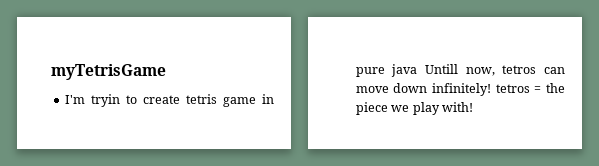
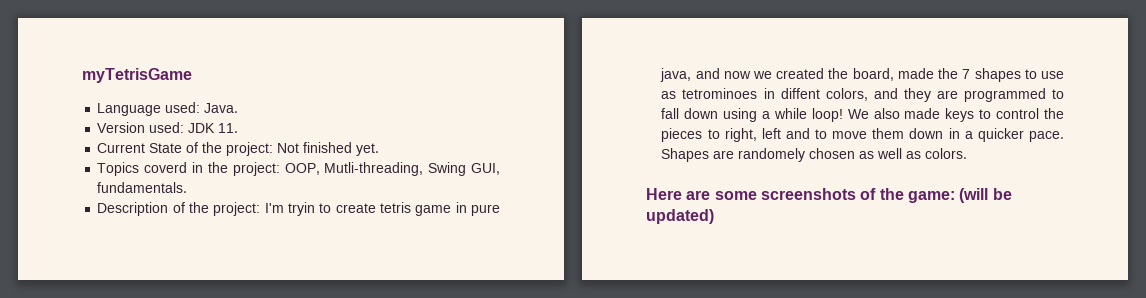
(166, 72) none -> [97,102,239,116] [97,122,239,133] [97,142,380,156] [97,162,500,176] [97,182,188,193] [97,202,261,216] Language used: Java. // Version used: JDK 11. // Current State of the project: Not finished yet. // Topics coverd in the project: OOP, Mutli-threading, Swing GUI, fundamentals. // Description of the project:
[391,64,565,77] [355,83,565,96] [355,102,473,115] java Untill now, tetros can move down infinitely! tetros = the piece we play with! -> [660,68,1064,82] [661,88,1064,102] [661,108,1064,122] [661,128,1064,142] [661,148,968,162] [646,188,1012,203] [646,209,714,224] java, and now we created the board, made the 7 shapes to use as tetrominoes in diffent colors, and they are programmed to fall down using a while loop! We also made keys to control the pieces to right, left and to move them down in a quicker pace. Shapes are randomely chosen as well as colors. // Here are some screenshots of the game: (will be updated)

